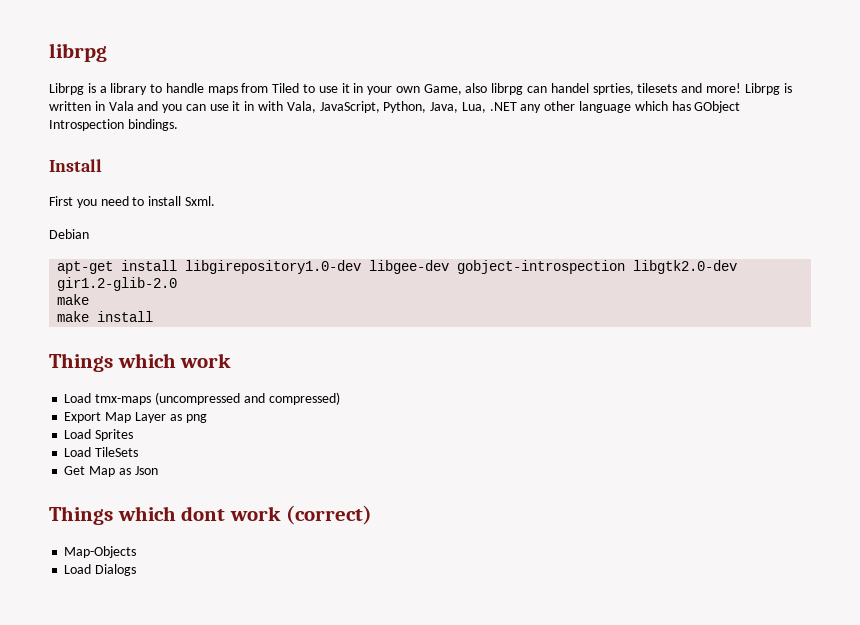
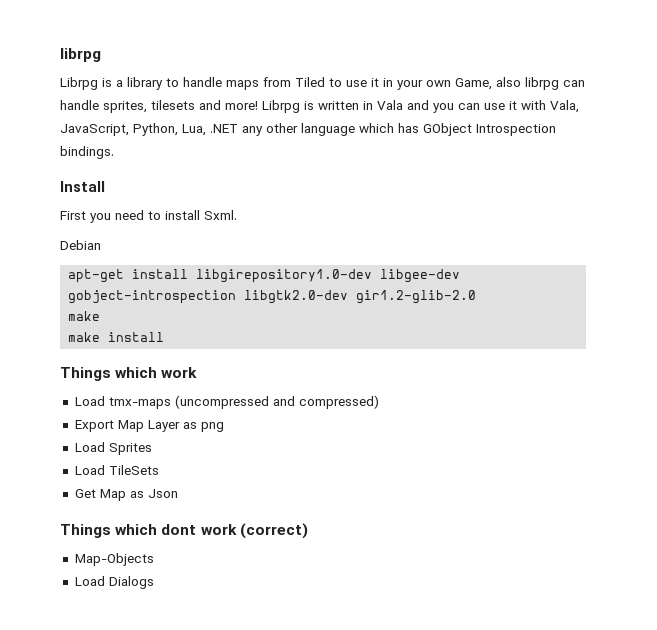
[550,83,634,95] handel sprties, -> [60,100,147,113] handle sprites,
[244,101,255,111] in -> (517, 105) none
[430,102,459,113] Java, -> (178, 129) none

